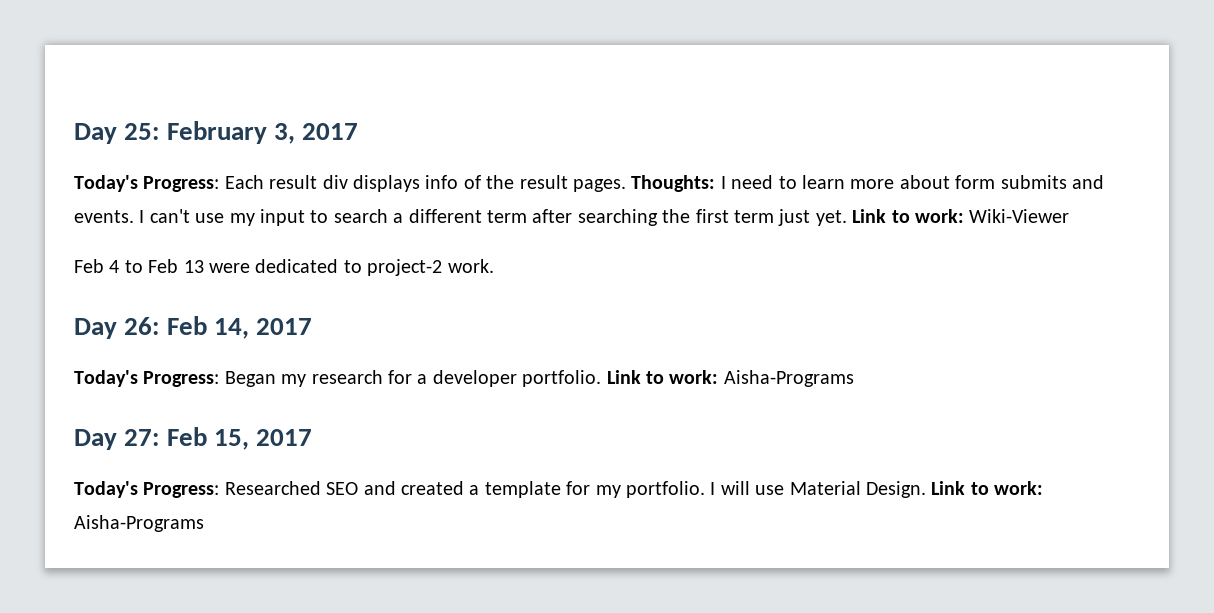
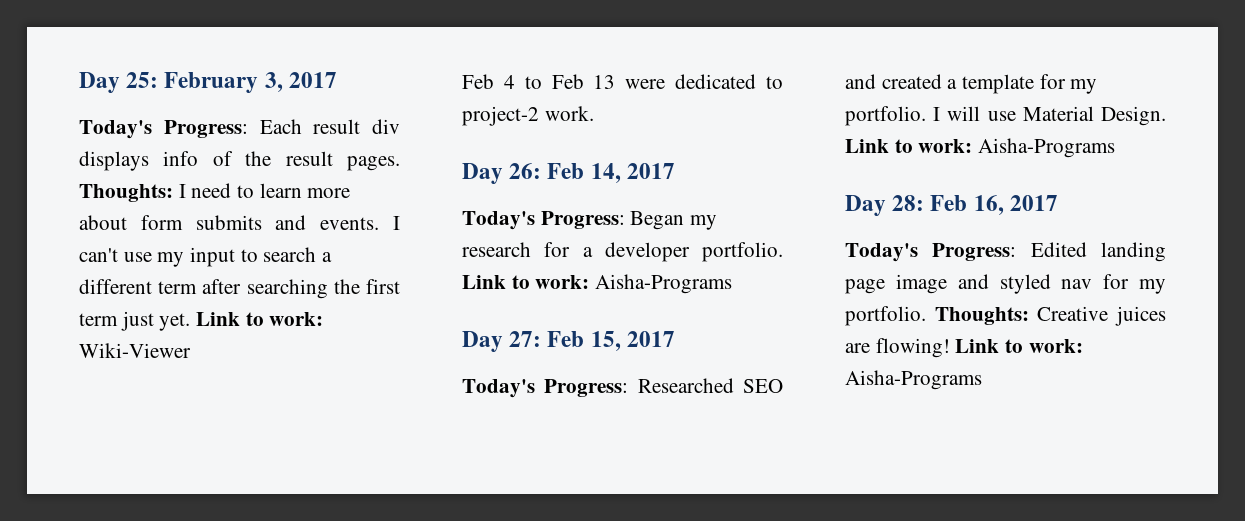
(204, 523) none -> [845,195,1058,216] [845,242,1166,262] [845,274,1166,294] [845,306,1166,326] [845,338,1083,358] [845,370,982,390] // Day 28: Feb 16, 2017 // Today's Progress: Edited landing page image and styled nav for my portfolio. Thoughts: Creative juices are flowing! Link to work: Aisha-Programs

